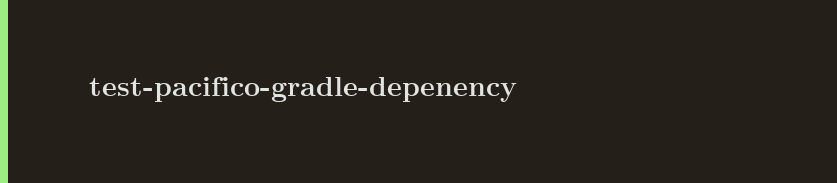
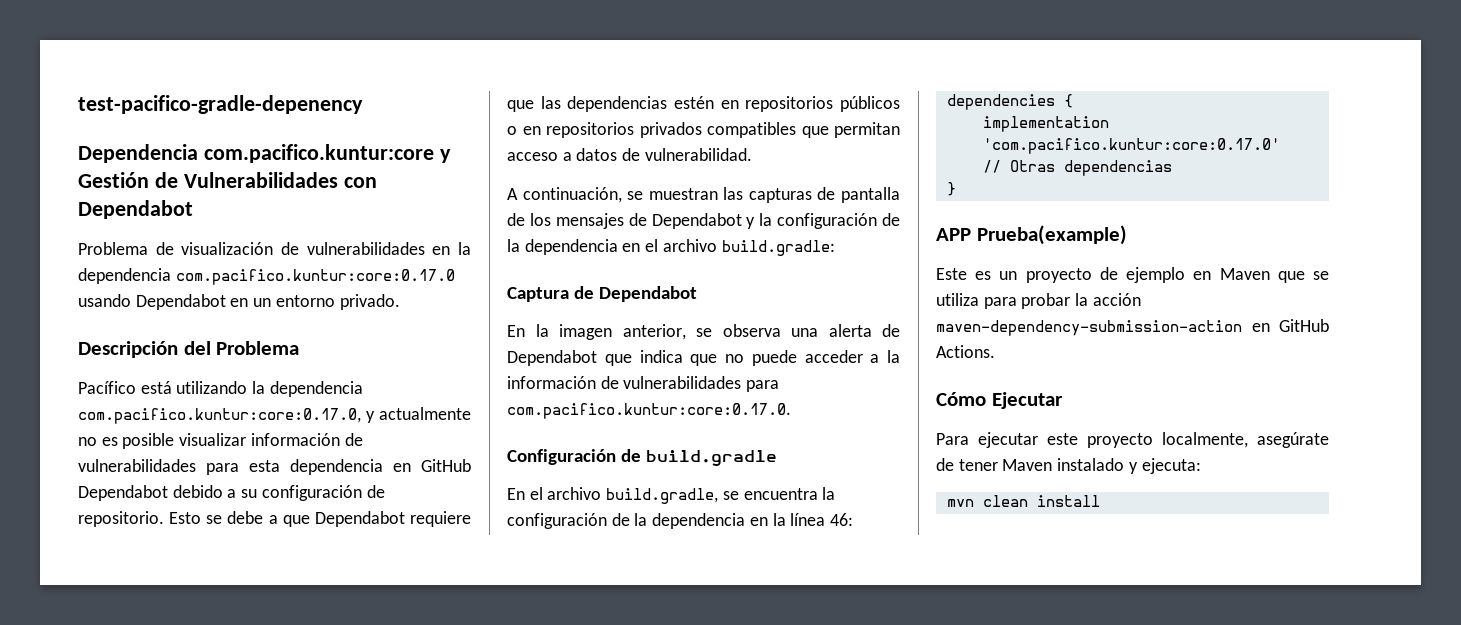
(517, 89) none -> [78,144,451,163] [78,172,377,188] [78,200,193,219] [78,242,471,255] [78,268,455,285] [78,294,400,310] [78,341,300,358] [78,381,363,397] [78,407,471,424] [78,433,363,449] [78,459,471,475] [78,485,385,501] [78,511,471,527] [507,96,900,112] [507,122,900,138] [507,148,752,161] [507,187,900,203] [507,213,900,229] [507,239,835,256] [507,286,698,302] [507,324,900,340] [507,350,900,366] [507,376,780,392] [507,403,791,419] [507,449,778,466] [507,487,836,504] [507,513,854,529] [946,94,1073,110] [982,116,1109,132] [982,138,1280,154] [982,160,1172,176] [946,182,956,196] [936,225,1127,245] [936,267,1329,283] [936,293,1141,309] [936,319,1329,336] [936,345,995,358] [936,392,1063,409] [936,432,1329,448] [936,458,1201,474] [946,495,1100,507] // Dependencia com.pacifico.kuntur:core y Gestión de Vulnerabilidades con Dependabot // Problema de visualización de vulnerabilidades en la dependencia com.pacifico.kuntur:core:0.17.0 usando Dependabot en un entorno privado. // Descripción del Problema // Pacífico está utilizando la dependencia com.pacifico.kuntur:core:0.17.0, y actualmente no es posible visualizar información de vulnerabilidades para esta dependencia en GitHub Dependabot debido a su configuración de repositorio. Esto se debe a que Dependabot requiere que las dependencias estén en repositorios públicos o en repositorios privados compatibles que permitan acceso a datos de vulnerabilidad. // A continuación, se muestran las capturas de pantalla de los mensajes de Dependabot y la configuración de la dependencia en el archivo build.gradle: // Captura de Dependabot // En la imagen anterior, se observa una alerta de Dependabot que indica que no puede acceder a la información de vulnerabilidades para com.pacifico.kuntur:core:0.17.0. // Configuración de build.gradle // En el archivo build.gradle, se encuentra la configuración de la dependencia en la línea 46: // dependencies { // implementation 'com.pacifico.kuntur:core:0.17.0' // // Otras dependencias // } // APP Prueba(example) // Este es un proyecto de ejemplo en Maven que se utiliza para probar la acción maven-dependency-submission-action en GitHub Actions. // Cómo Ejecutar // Para ejecutar este proyecto localmente, asegúrate de tener Maven instalado y ejecuta: // mvn clean install

